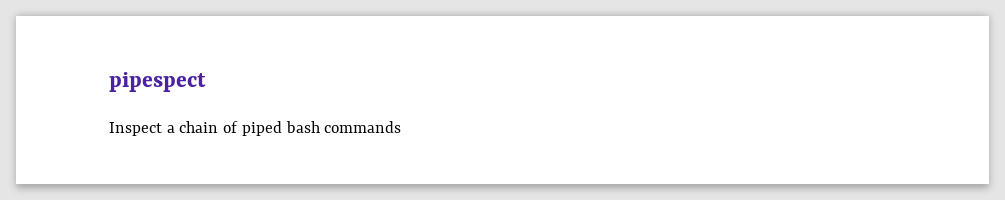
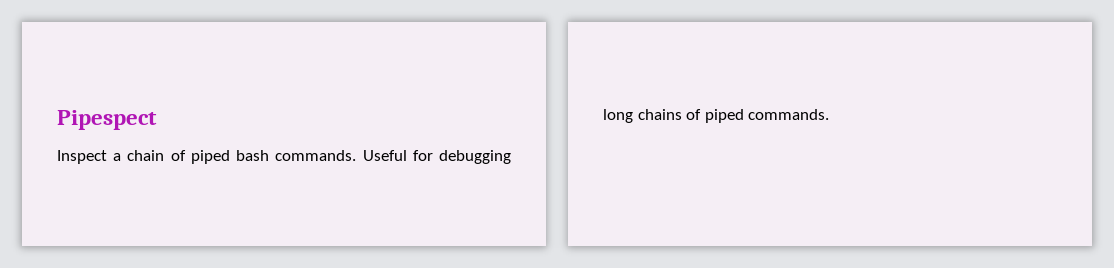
[109,72,206,92] pipespect -> [57,110,157,130] Pipespect
[324,121,402,133] commands -> [275,150,512,164] [603,109,830,123] commands. Useful for debugging long chains of piped commands.

